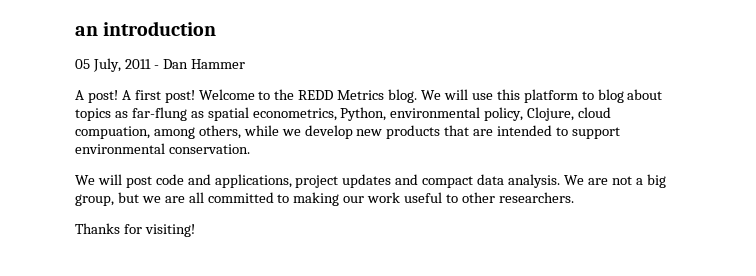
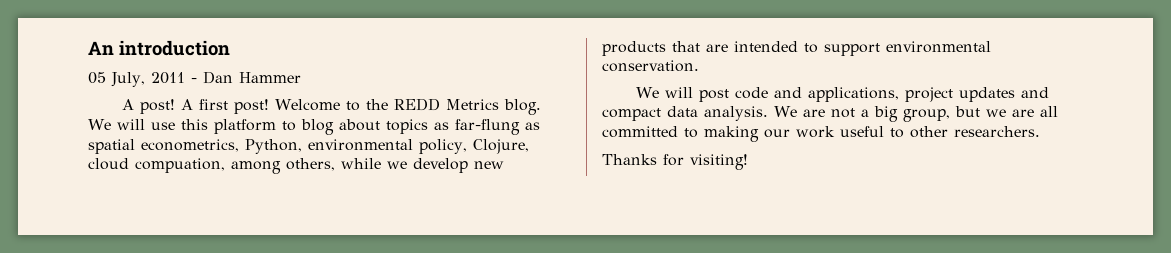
[75,26,98,36] an -> [88,41,114,55] An

